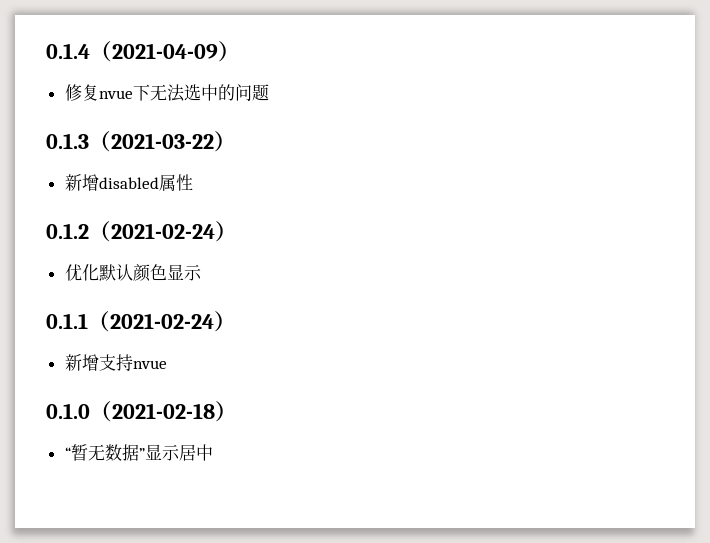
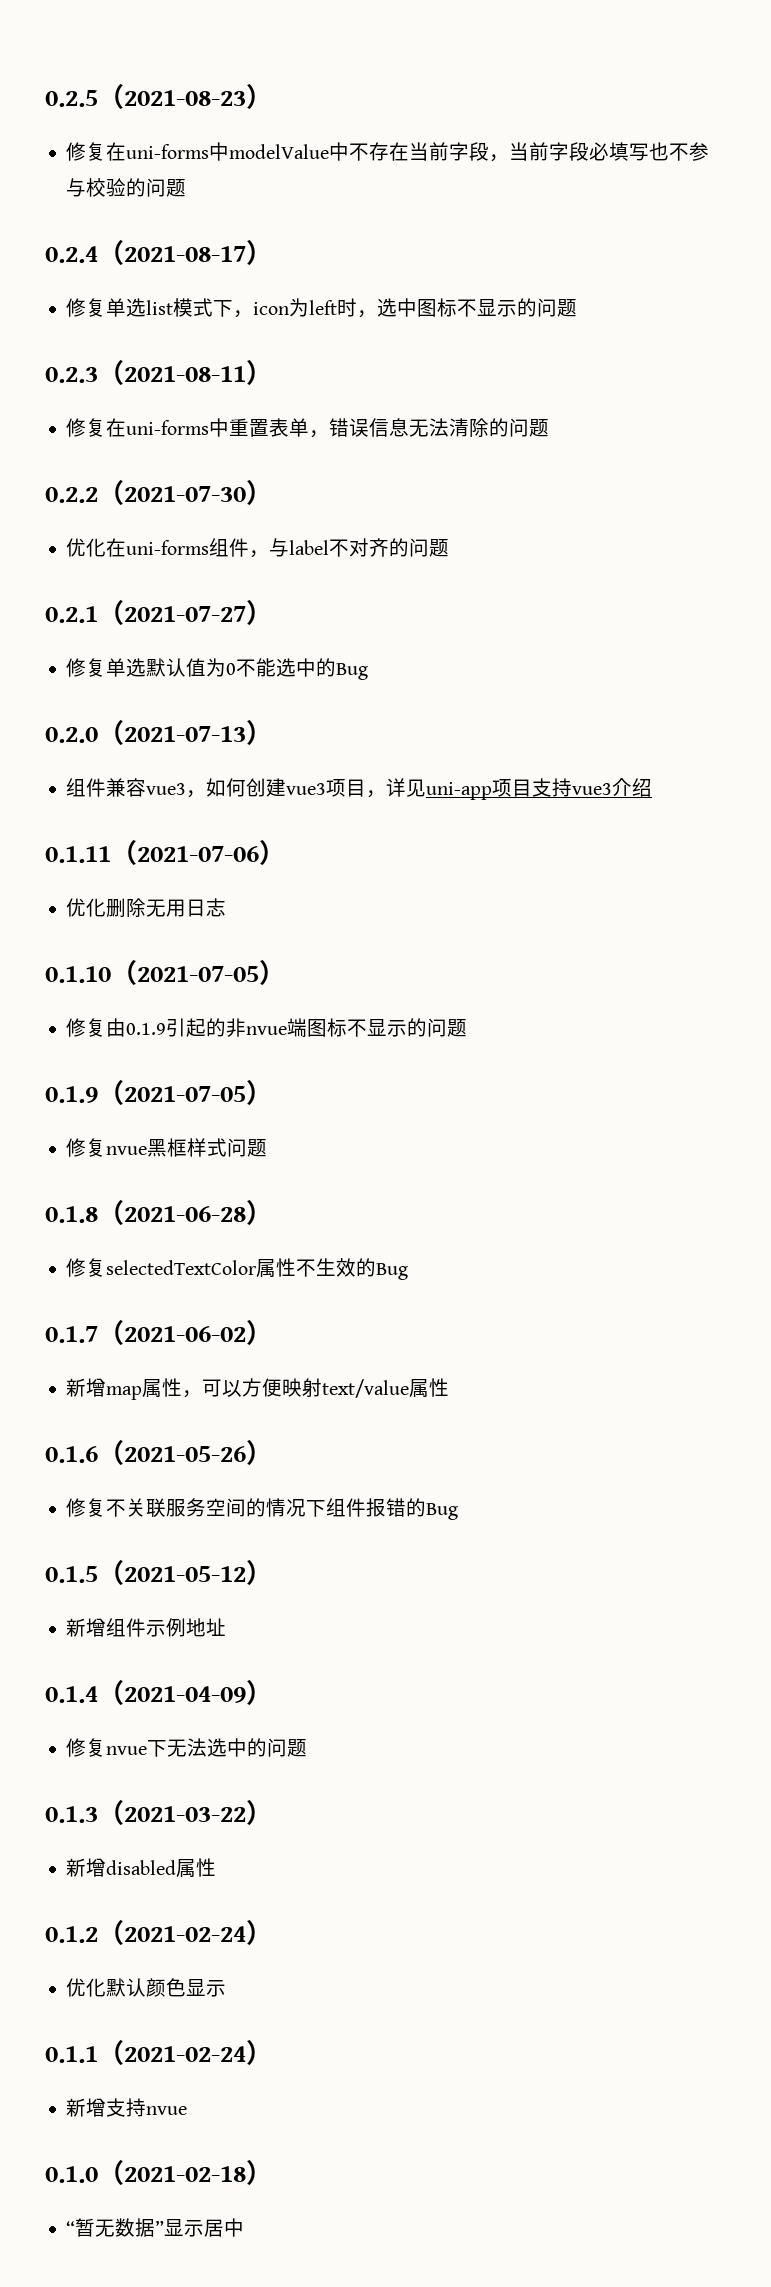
(46, 51) none -> [45,84,272,109] [66,142,710,162] [66,178,187,197] [45,240,272,265] [66,298,578,318] [45,360,272,385] [66,418,550,438] [45,480,272,505] [66,538,450,558] [45,600,272,625] [66,658,369,680] [45,720,272,745] [66,778,653,800] [45,840,285,865] [66,898,227,918] [45,960,285,985] [66,1018,468,1037] [45,1080,272,1105] [66,1138,268,1157] [45,1200,272,1225] [66,1258,409,1280] [45,1320,272,1345] [66,1378,450,1400] [45,1440,272,1465] [66,1498,459,1520] [45,1560,272,1585] [66,1618,227,1637] 0.2.5（2021-08-23） // 修复在uni-forms中modelValue中不存在当前字段，当前字段必填写也不参与校验的问题 // 0.2.4（2021-08-17） // 修复单选list模式下，icon为left时，选中图标不显示的问题 // 0.2.3（2021-08-11） // 修复在uni-forms中重置表单，错误信息无法清除的问题 // 0.2.2（2021-07-30） // 优化在uni-forms组件，与label不对齐的问题 // 0.2.1（2021-07-27） // 修复单选默认值为0不能选中的Bug // 0.2.0（2021-07-13） // 组件兼容vue3，如何创建vue3项目，详见uni-app项目支持vue3介绍 // 0.1.11（2021-07-06） // 优化删除无用日志 // 0.1.10（2021-07-05） // 修复由0.1.9引起的非nvue端图标不显示的问题 // 0.1.9（2021-07-05） // 修复nvue黑框样式问题 // 0.1.8（2021-06-28） // 修复selectedTextColor属性不生效的Bug // 0.1.7（2021-06-02） // 新增map属性，可以方便映射text/value属性 // 0.1.6（2021-05-26） // 修复不关联服务空间的情况下组件报错的Bug // 0.1.5（2021-05-12） // 新增组件示例地址 //

